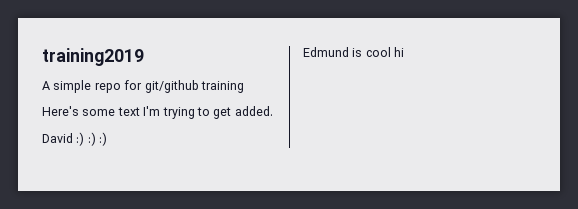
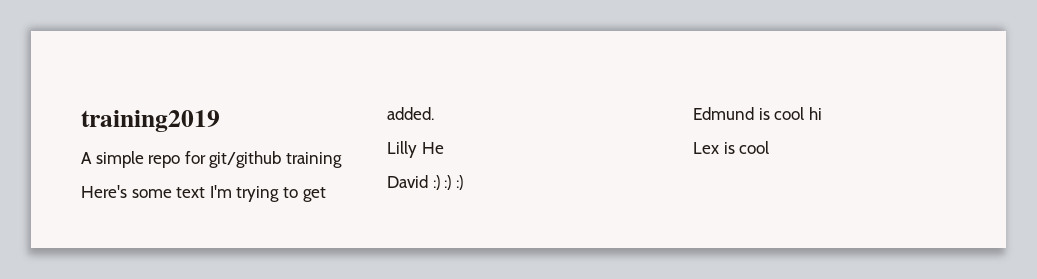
(273, 111) none -> [387,141,444,158] // Lilly He
(405, 52) none -> [693,141,770,154] // Lex is cool

